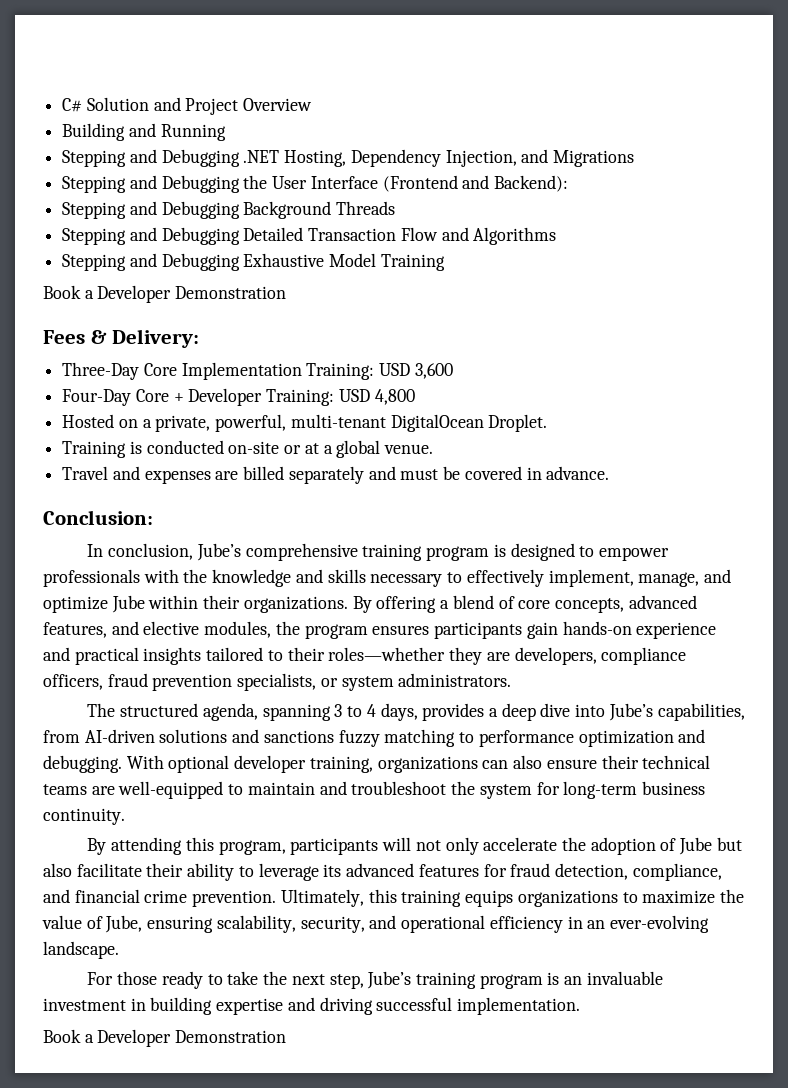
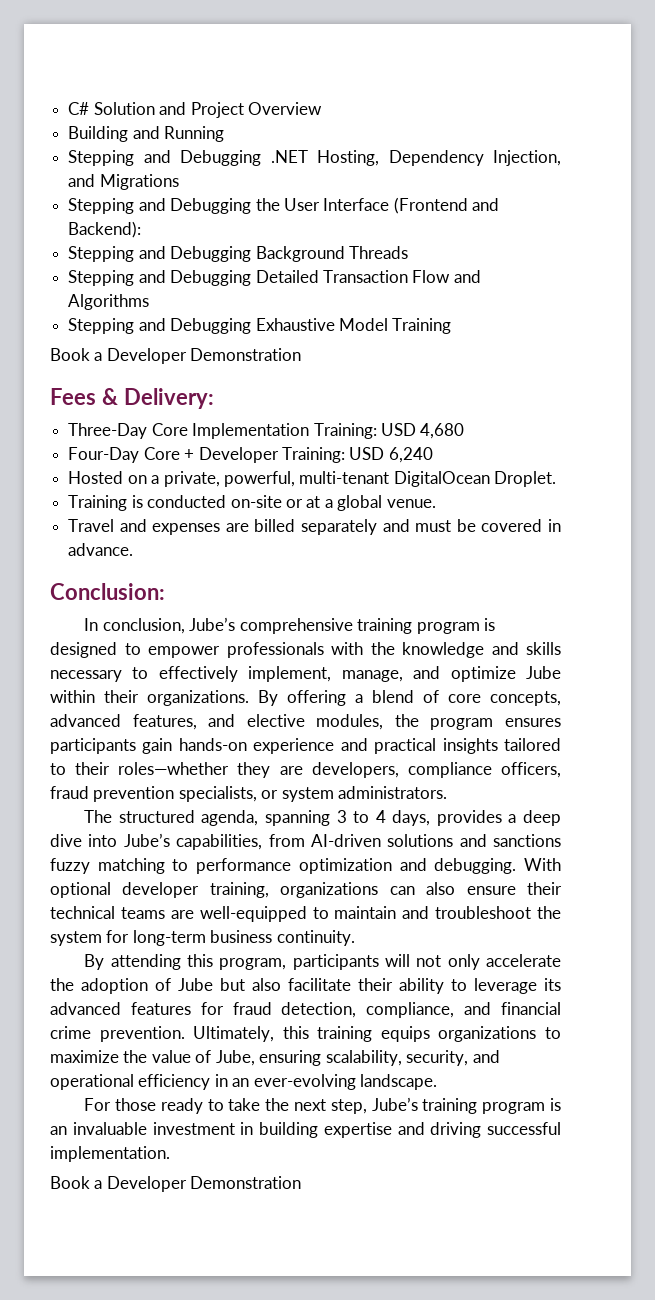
[414,363,453,379] 3,600 -> [420,423,465,439] 4,680
[374,389,415,405] 4,800 -> [388,447,433,463] 6,240

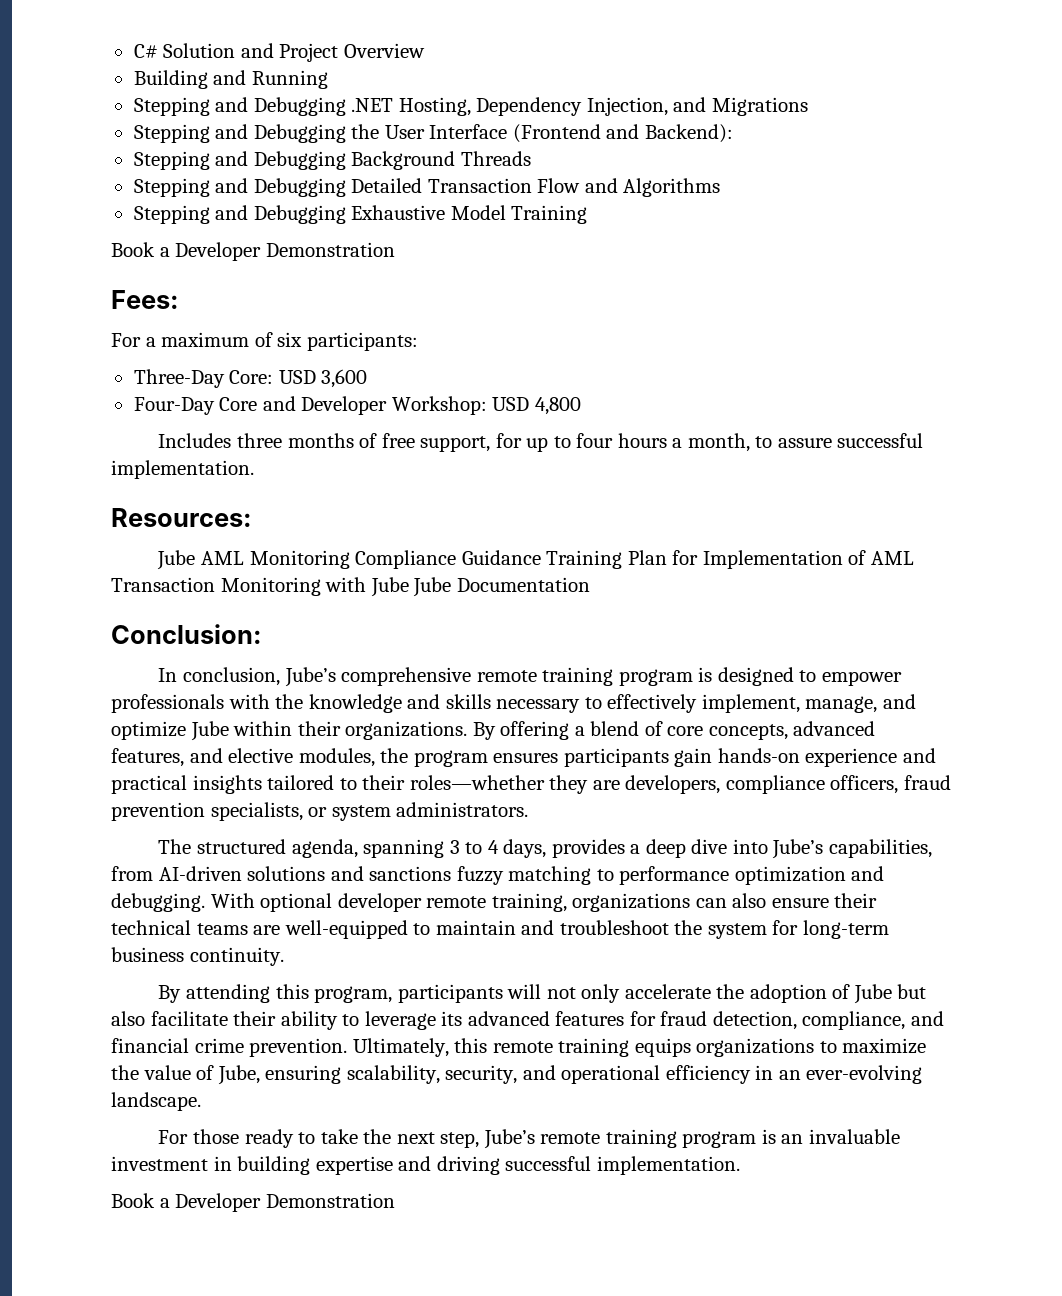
[50,388,214,409] [68,423,465,439] [68,447,433,463] [68,471,557,487] [68,495,436,511] [68,519,561,535] [68,543,134,556] Fees & Delivery: // Three-Day Core Implementation Training: USD 4,680 // Four-Day Core + Developer Training: USD 6,240 // Hosted on a private, powerful, multi-tenant DigitalOcean Droplet. // Training is conducted on-site or at a global venue. // Travel and expenses are billed separately and must be covered in advance. -> [111,290,179,309] [111,332,418,351] [133,369,368,388] [133,396,581,415] [158,433,924,452] [111,460,254,479] [111,508,252,527] [157,550,914,570] [111,577,590,597] Fees: // For a maximum of six participants: // Three-Day Core: USD 3,600 // Four-Day Core and Developer Workshop: USD 4,800 // Includes three months of free support, for up to four hours a month, to assure successful implementation. // Resources: // Jube AML Monitoring Compliance Guidance Training Plan for Implementation of AML Transaction Monitoring with Jube Jube Documentation
(353, 626) none -> [476,670,537,682] remote
(200, 890) none -> [426,896,487,908] remote
(309, 1032) none -> [492,1041,553,1053] remote
(418, 1104) none -> [540,1132,601,1144] remote

